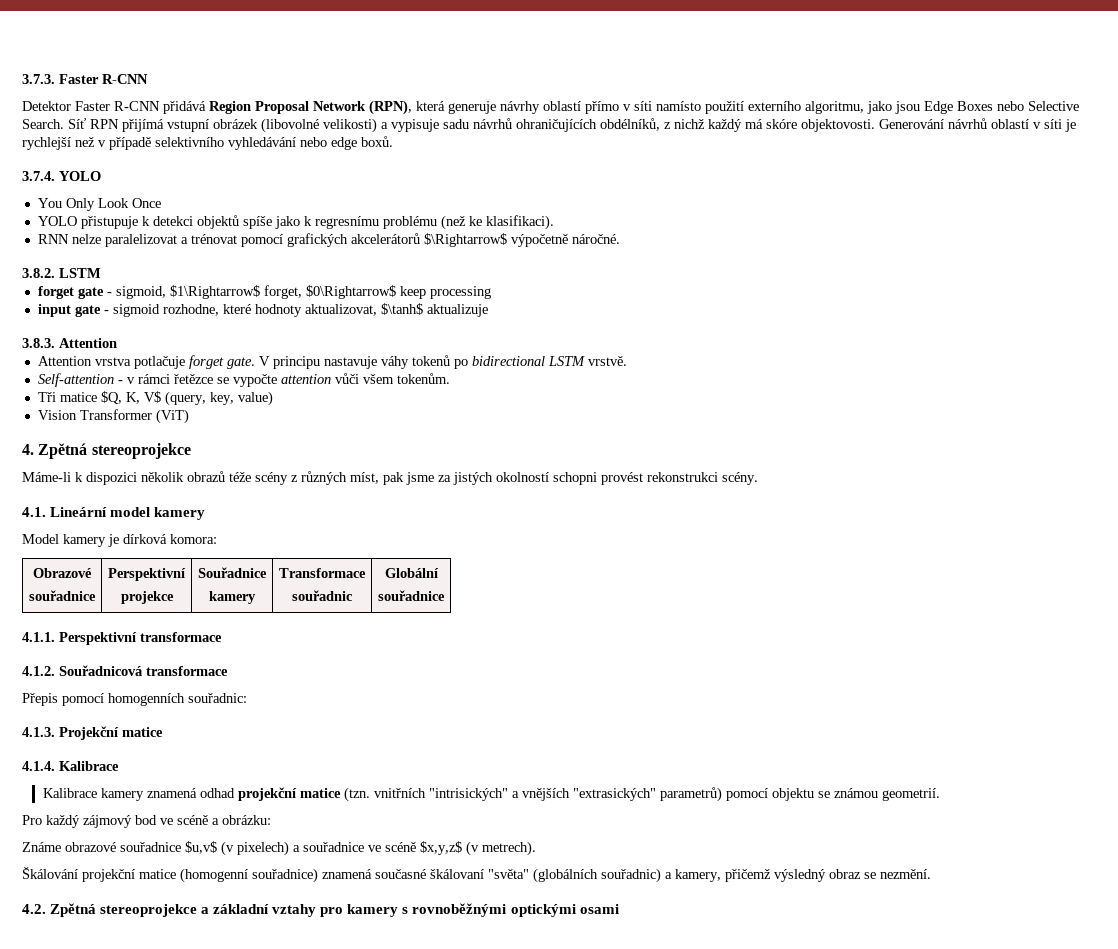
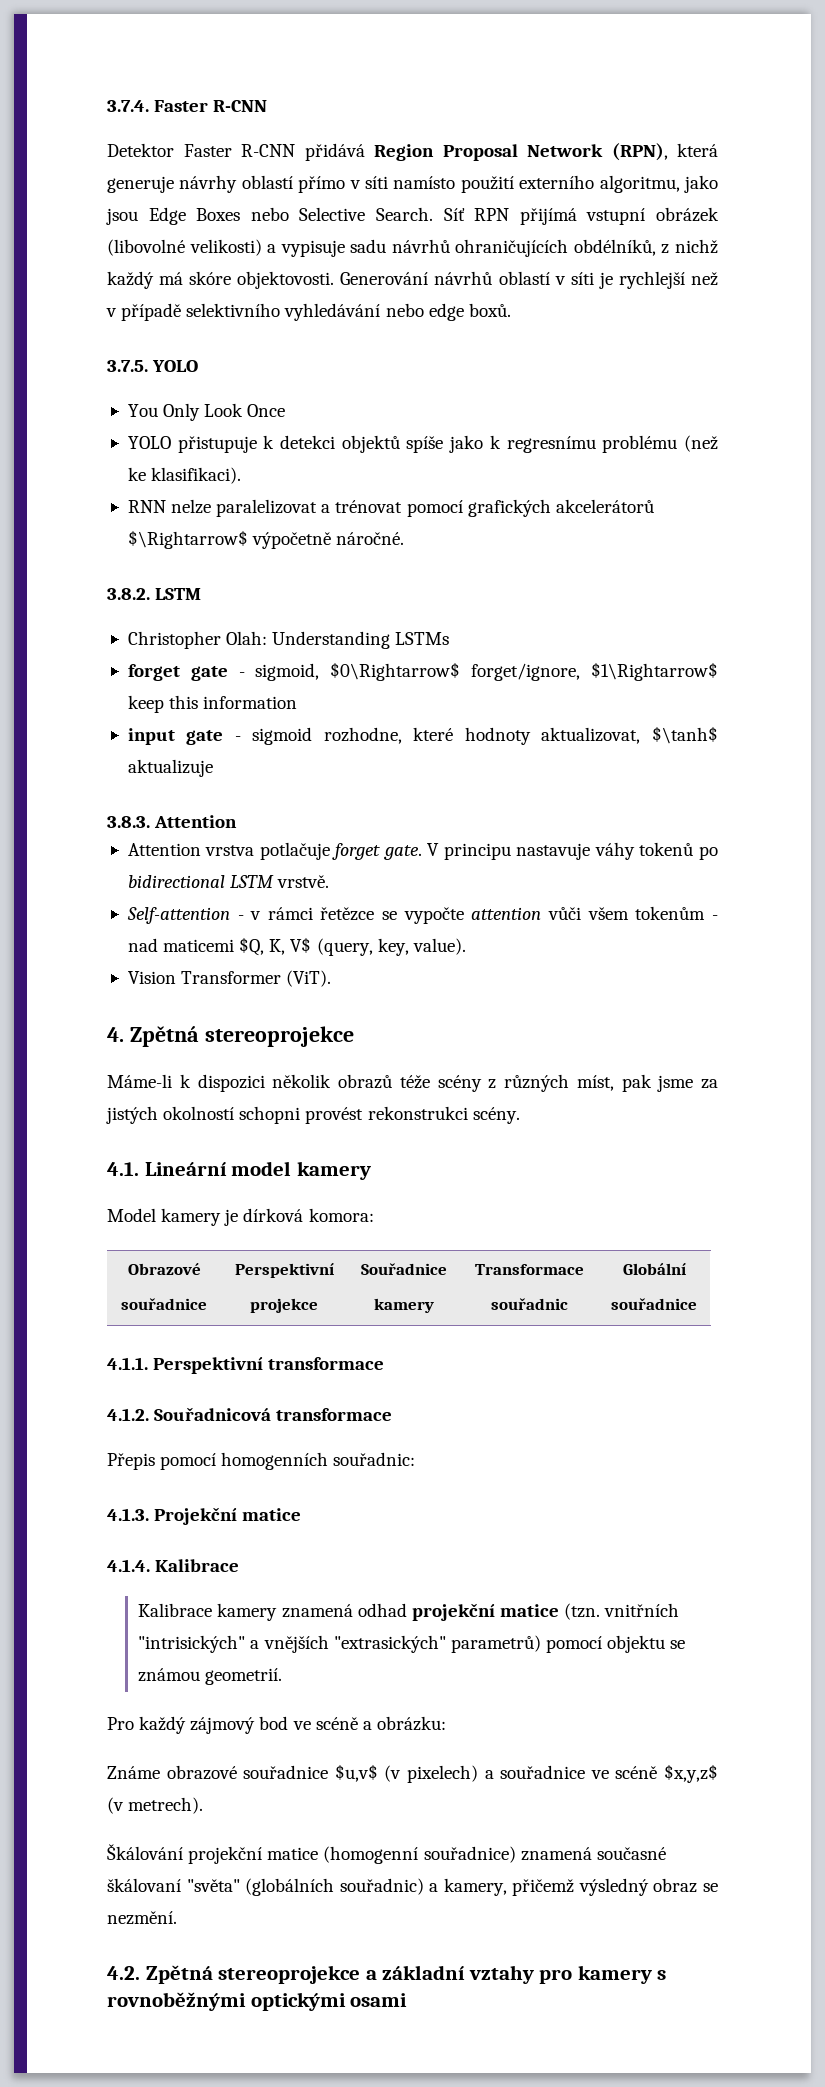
[22,74,55,84] 3.7.3. -> [107,100,149,112] 3.7.4.
[22,171,55,181] 3.7.4. -> [107,360,148,372] 3.7.5.
(101, 273) none -> [127,631,450,649] // Christopher Olah: Understanding LSTMs
[169,285,491,299] $1\Rightarrow$ forget, $0\Rightarrow$ keep processing -> [330,662,719,681] [127,695,298,713] $0\Rightarrow$ forget/ignore, $1\Rightarrow$ keep this information
[396,373,450,384] [37,392,97,402] tokenům. // Tři matice -> [635,906,718,920] [127,938,235,952] tokenům - nad maticemi
[237,391,273,406] value) -> [412,938,466,955] value).
[155,409,189,424] (ViT) -> [286,970,332,987] (ViT).

